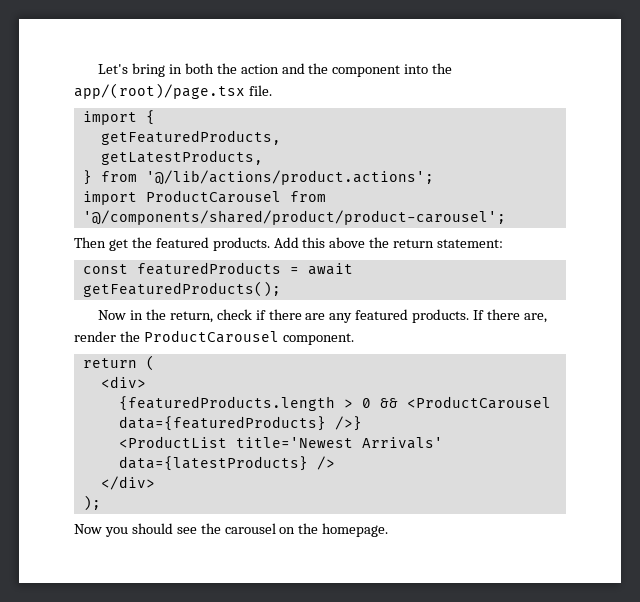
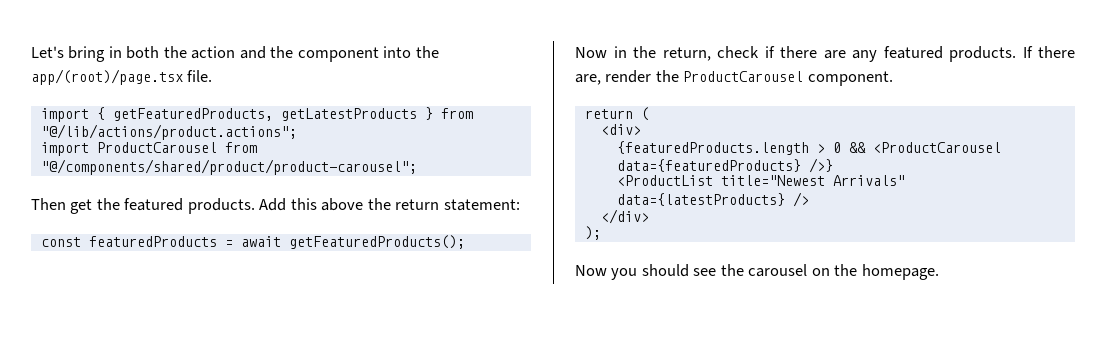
(155, 117) // -> (105, 113) none
[100,150,263,165] // getLatestProducts, // -> [280,108,417,121] getLatestProducts
[145,170,434,185] '@/lib/actions/product.actions'; -> [40,124,297,140] "@/lib/actions/product.actions";
[82,210,506,225] '@/components/shared/product/product-carousel'; -> [40,159,417,175] "@/components/shared/product/product-carousel";
[235,437,443,449] title='Newest Arrivals' -> [720,175,905,186] title="Newest Arrivals"

